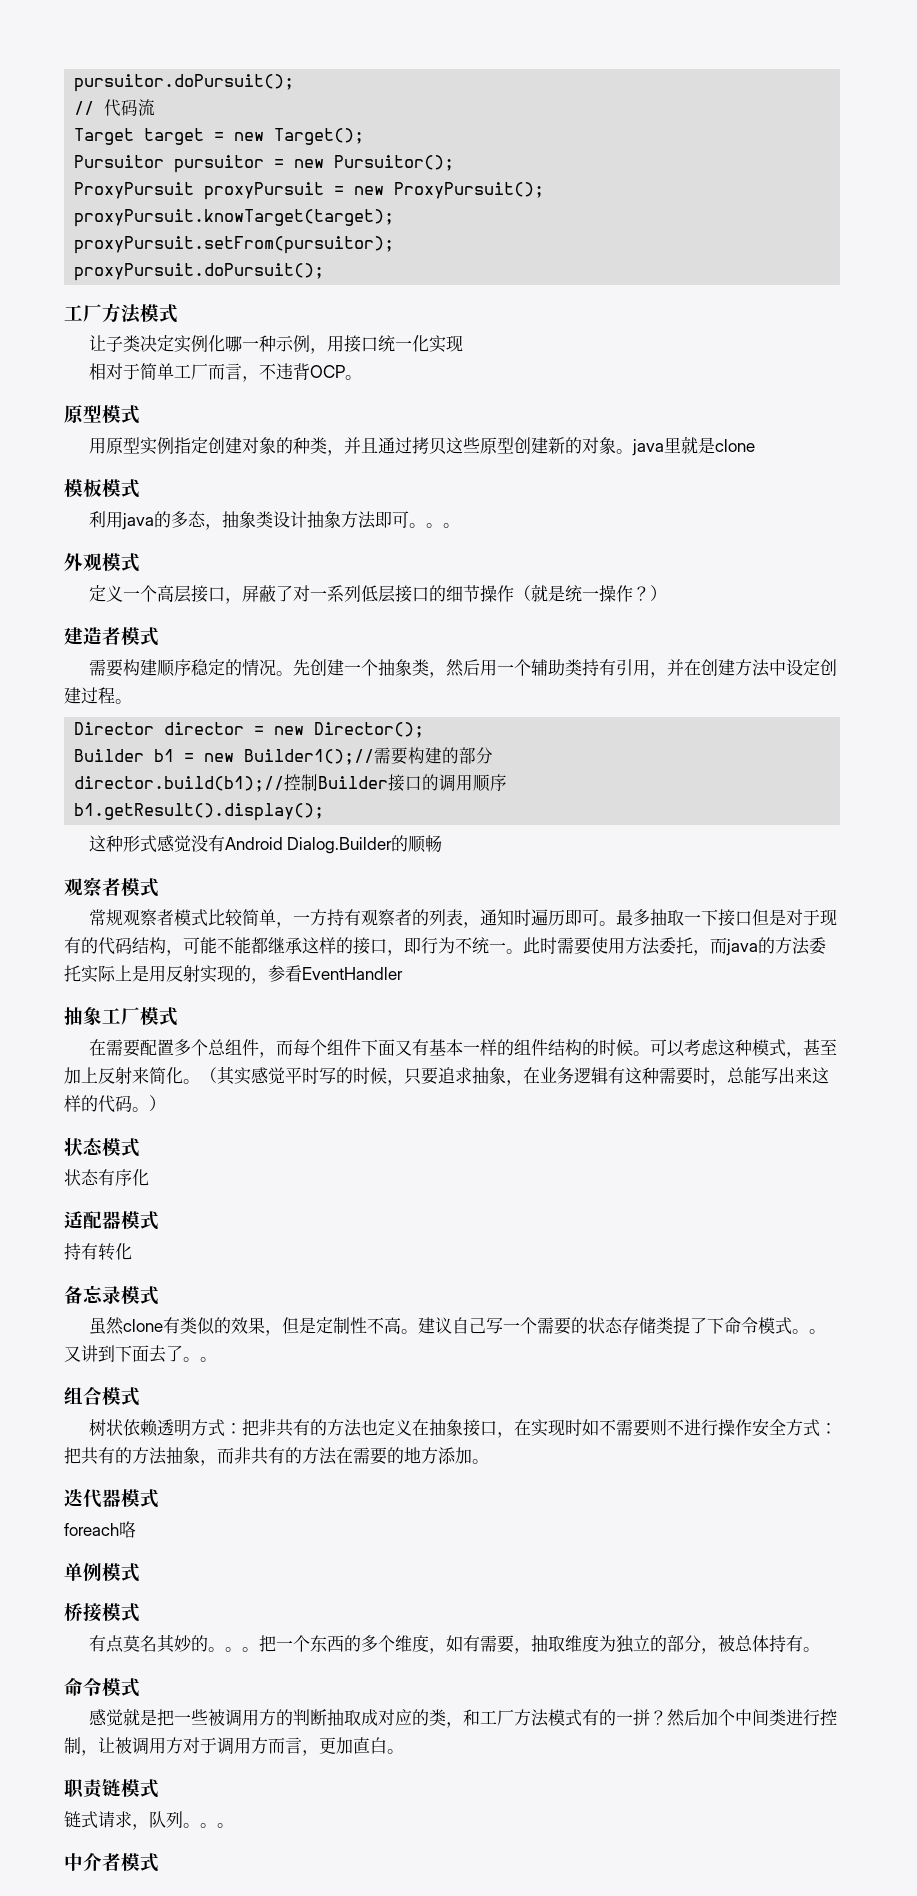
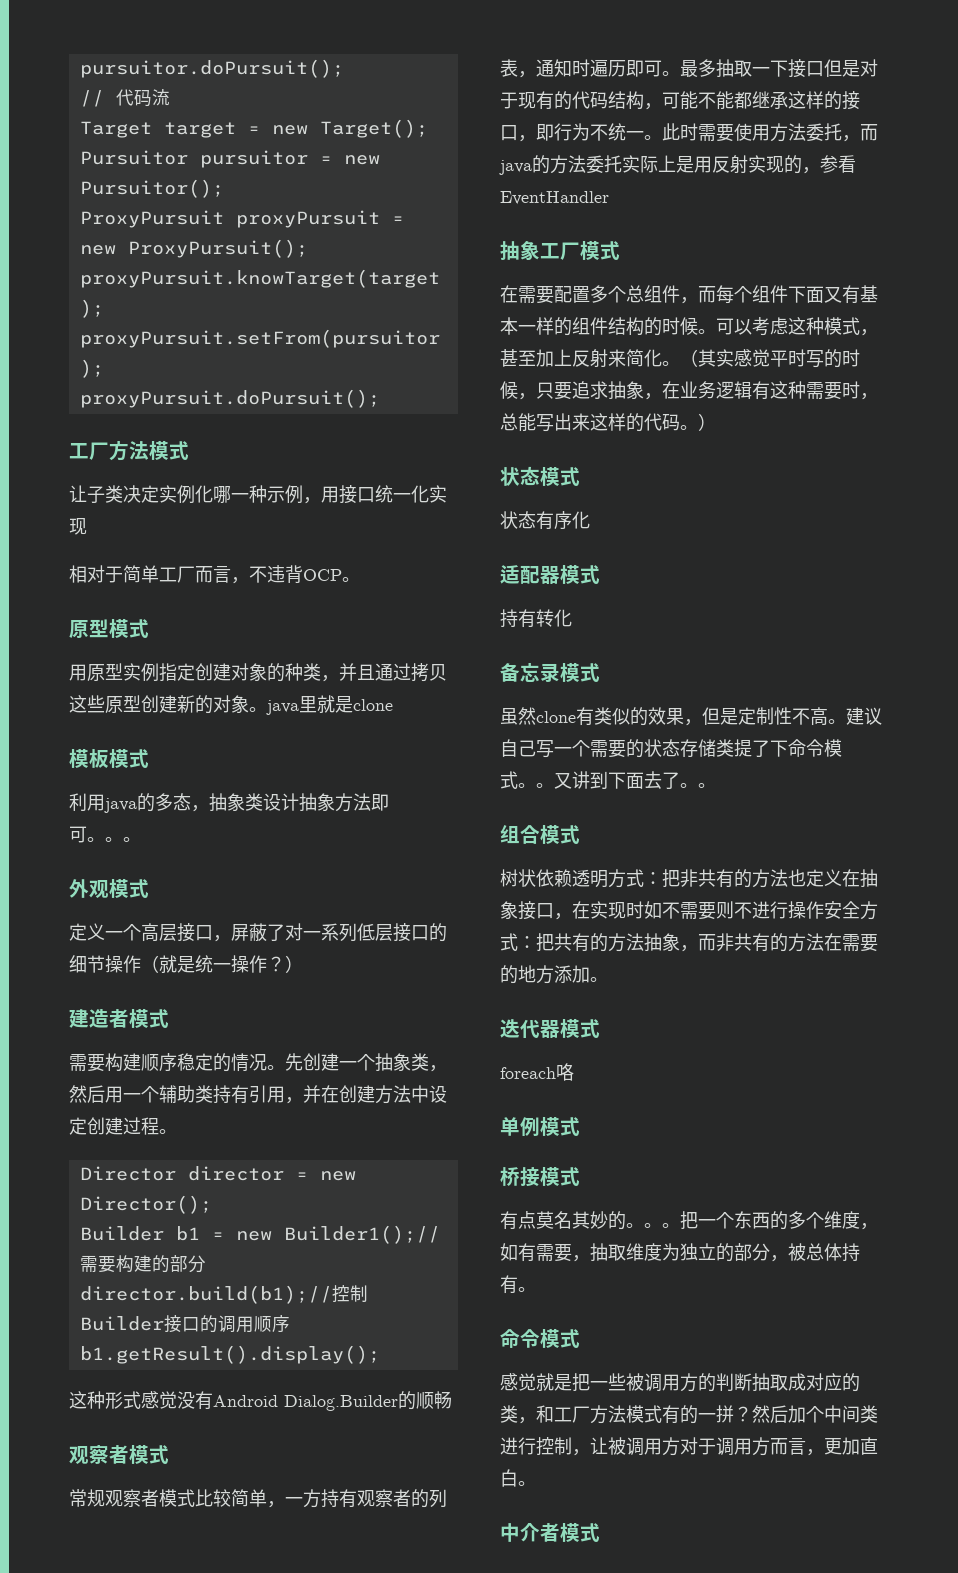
[64,1779,159,1799] [64,1811,234,1830] // 职责链模式 // 链式请求，队列。。。 -> (536, 1483) none

